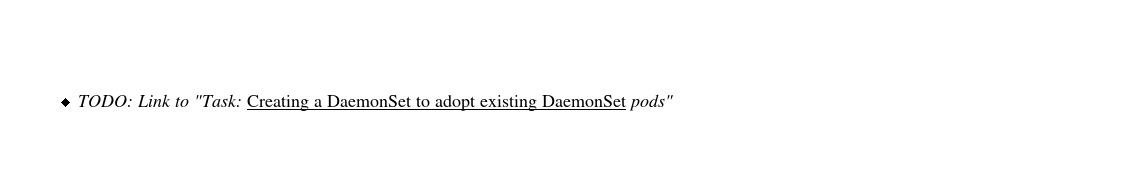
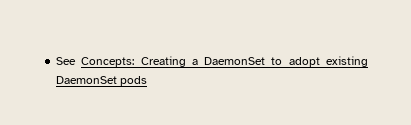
[77,94,242,107] TODO: Link to "Task: -> [56,57,135,67] See Concepts:
[628,94,673,111] pods" -> [120,76,148,86] pods

